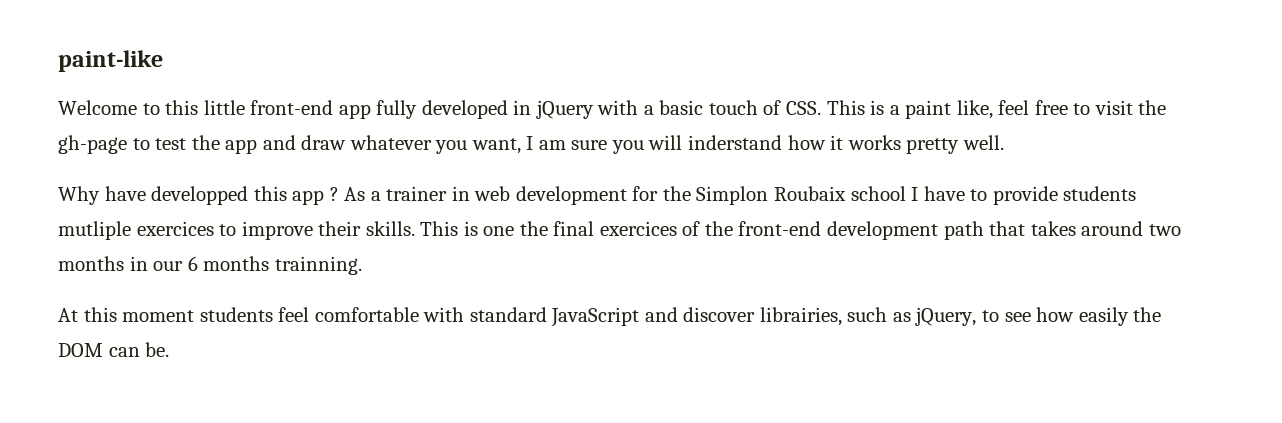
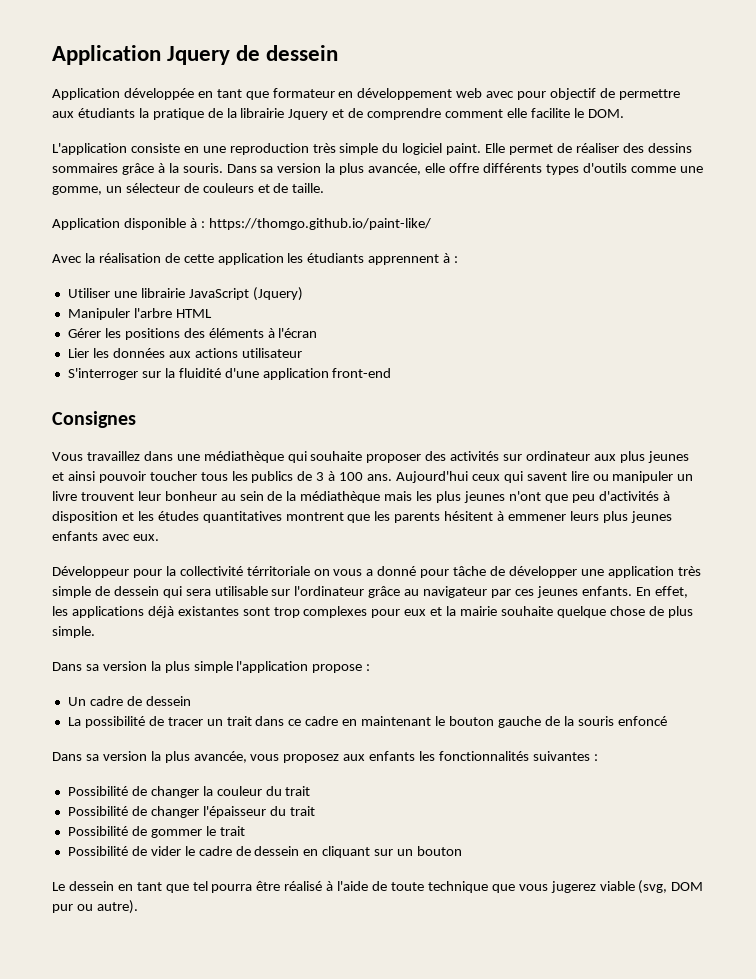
[58,50,163,72] [58,100,1167,119] [58,135,1004,154] [58,186,1137,205] [58,221,1181,240] [58,256,362,275] [58,307,1162,327] [58,342,170,357] paint-like // Welcome to this little front-end app fully developed in jQuery with a basic touch of CSS. This is a paint like, feel free to visit the gh-page to test the app and draw whatever you want, I am sure you will inderstand how it works pretty well. // Why have developped this app ? As a trainer in web development for the Simplon Roubaix school I have to provide students mutliple exercices to improve their skills. This is one the final exercices of the front-end development path that takes around two months in our 6 months trainning. // At this moment students feel comfortable with standard JavaScript and discover librairies, such as jQuery, to see how easily the DOM can be. -> [52,45,339,65] [52,88,680,100] [52,108,624,120] [52,143,692,155] [52,163,703,175] [52,183,325,195] [52,218,431,230] [52,253,459,265] [67,287,303,301] [67,308,212,320] [67,328,318,340] [67,348,302,358] [67,368,392,380] [52,411,136,428] [52,451,689,463] [52,471,694,483] [52,491,670,503] [52,511,672,523] [52,531,159,541] [52,566,701,578] [52,586,688,598] [52,606,693,618] [52,626,95,638] [52,661,371,673] [67,696,191,706] [67,716,667,728] [52,751,598,763] [67,786,311,798] [67,806,315,818] [67,826,245,838] [67,846,463,858] [52,880,704,894] [52,900,138,914] Application Jquery de dessein // Application développée en tant que formateur en développement web avec pour objectif de permettre aux étudiants la pratique de la librairie Jquery et de comprendre comment elle facilite le DOM. // L'application consiste en une reproduction très simple du logiciel paint. Elle permet de réaliser des dessins sommaires grâce à la souris. Dans sa version la plus avancée, elle offre différents types d'outils comme une gomme, un sélecteur de couleurs et de taille. // Application disponible à : https://thomgo.github.io/paint-like/ // Avec la réalisation de cette application les étudiants apprennent à : // Utiliser une librairie JavaScript (Jquery) // Manipuler l'arbre HTML // Gérer les positions des éléments à l'écran // Lier les données aux actions utilisateur // S'interroger sur la fluidité d'une application front-end // Consignes // Vous travaillez dans une médiathèque qui souhaite proposer des activités sur ordinateur aux plus jeunes et ainsi pouvoir toucher tous les publics de 3 à 100 ans. Aujourd'hui ceux qui savent lire ou manipuler un livre trouvent leur bonheur au sein de la médiathèque mais les plus jeunes n'ont que peu d'activités à disposition et les études quantitatives montrent que les parents hésitent à emmener leurs plus jeunes enfants avec eux. // Développeur pour la collectivité térritoriale on vous a donné pour tâche de développer une application très simple de dessein qui sera utilisable sur l'ordinateur grâce au navigateur par ces jeunes enfants. En effet, les applications déjà existantes sont trop complexes pour eux et la mairie souhaite quelque chose de plus simple. // Dans sa version la plus simple l'application propose : // Un cadre de dessein // La possibilité de tracer un trait dans ce cadre en maintenant le bouton gauche de la souris enfoncé // Dans sa version la plus avancée, vous proposez aux enfants les fonctionnalités suivantes : // Possibilité de changer la couleur du trait // Possibilité de changer l'épaisseur du trait // Possibilité de gommer le trait // Possibilité de vider le cadre de dessein en cliquant sur un bouton // Le dessein en tant que tel pourra être réalisé à l'aide de toute technique que vous jugerez viable (svg, DOM pur ou autre).

